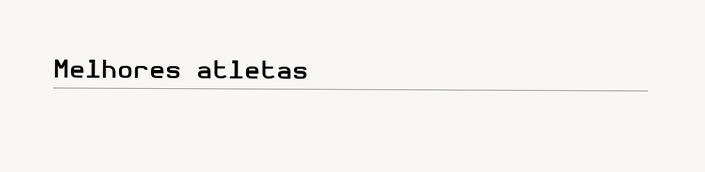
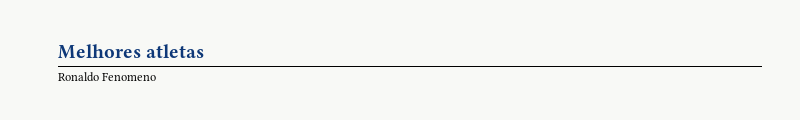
(309, 69) none -> [58,72,157,82] // Ronaldo Fenomeno

